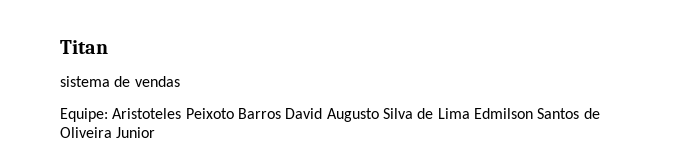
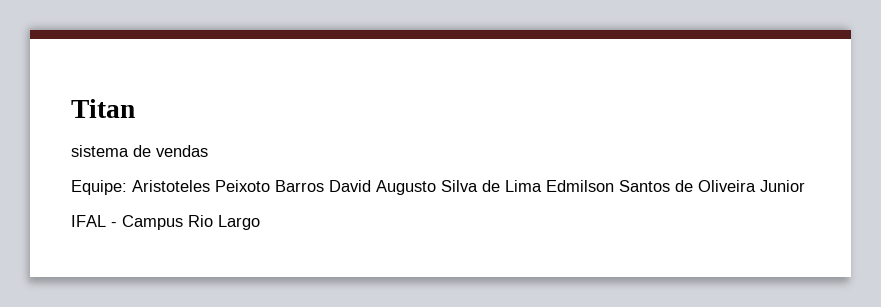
(156, 132) none -> [71,215,260,230] // IFAL - Campus Rio Largo

